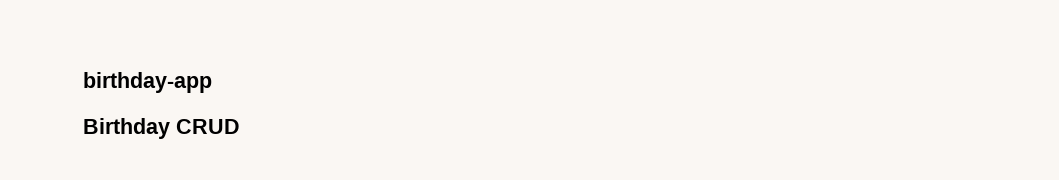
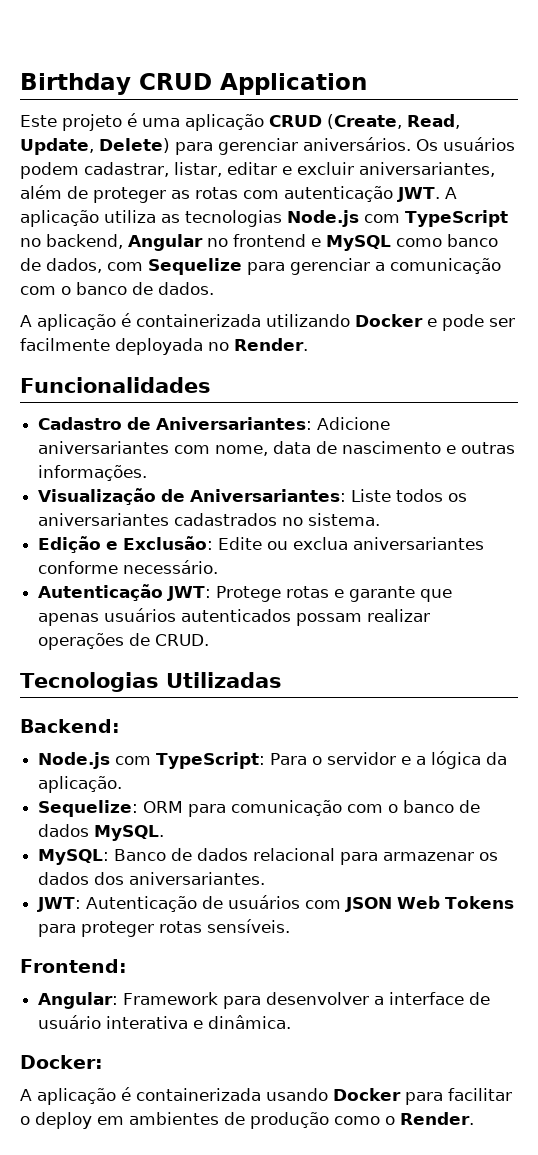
[83,72,212,93] birthday-app // -> (20, 84) none
(240, 126) none -> [219,73,367,95] [20,113,460,131] [20,137,515,155] [20,162,495,179] [20,185,457,203] [20,210,508,227] [20,234,498,251] [20,258,501,275] [20,282,214,295] [20,313,515,331] [20,338,308,355] [20,377,211,393] [38,417,391,430] [38,441,516,456] [38,465,148,481] [38,488,468,505] [38,513,381,526] [38,536,485,553] [38,560,219,574] [38,584,453,602] [38,608,431,626] [38,633,210,650] [20,672,282,692] [20,719,120,733] [38,751,508,769] [38,776,123,793] [38,800,481,817] [38,824,165,841] [38,848,499,865] [38,872,266,885] [37,895,515,912] [38,919,291,937] [20,959,127,973] [38,992,491,1009] [38,1015,292,1029] [20,1055,103,1069] [20,1087,512,1105] [20,1112,474,1129] Application // Este projeto é uma aplicação CRUD (Create, Read, Update, Delete) para gerenciar aniversários. Os usuários podem cadastrar, listar, editar e excluir aniversariantes, além de proteger as rotas com autenticação JWT. A aplicação utiliza as tecnologias Node.js com TypeScript no backend, Angular no frontend e MySQL como banco de dados, com Sequelize para gerenciar a comunicação com o banco de dados. // A aplicação é containerizada utilizando Docker e pode ser facilmente deployada no Render. // Funcionalidades // Cadastro de Aniversariantes: Adicione aniversariantes com nome, data de nascimento e outras informações. // Visualização de Aniversariantes: Liste todos os aniversariantes cadastrados no sistema. // Edição e Exclusão: Edite ou exclua aniversariantes conforme necessário. // Autenticação JWT: Protege rotas e garante que apenas usuários autenticados possam realizar operações de CRUD. // Tecnologias Utilizadas // Backend: // Node.js com TypeScript: Para o servidor e a lógica da aplicação. // Sequelize: ORM para comunicação com o banco de dados MySQL. // MySQL: Banco de dados relacional para armazenar os dados dos aniversariantes. // JWT: Autenticação de usuários com JSON Web Tokens para proteger rotas sensíveis. // Frontend: // Angular: Framework para desenvolver a interface de usuário interativa e dinâmica. // Docker: // A aplicação é containerizada usando Docker para facilitar o deploy em ambientes de produção como o Render.

